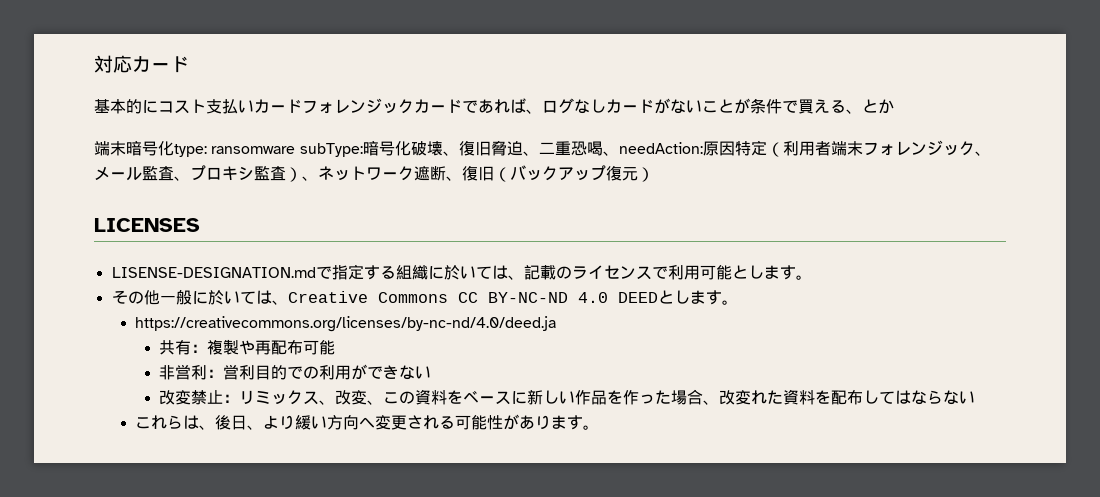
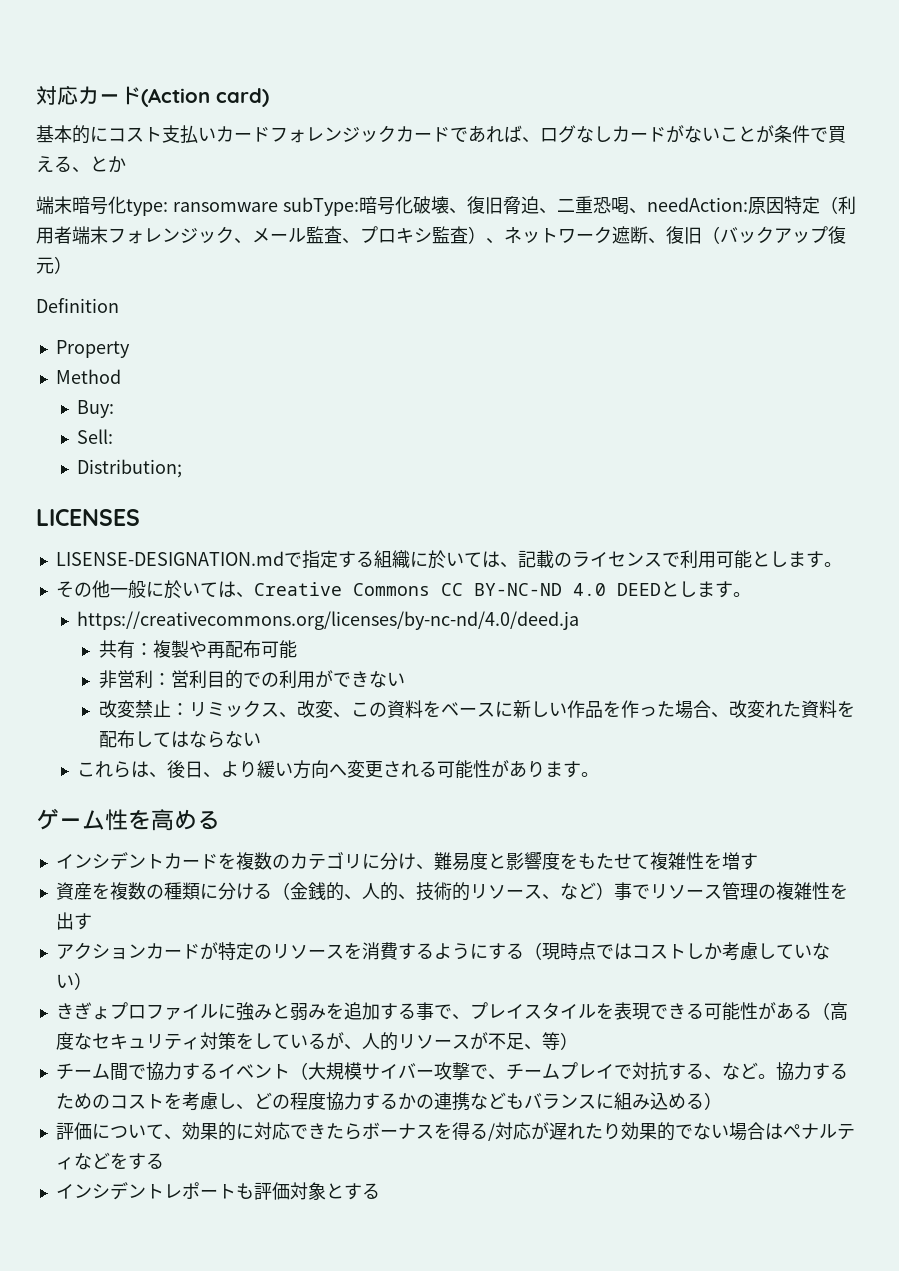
(189, 64) none -> [141,88,269,107] (Action card)
(654, 174) none -> [36,298,119,313] [55,340,130,358] [55,369,121,384] [77,400,115,418] [77,429,114,444] [77,459,183,478] // Definition // Property // Method // Buy: // Sell: // Distribution;
(600, 427) none -> [36,808,220,831] [55,852,758,871] [55,882,848,901] [55,912,92,930] [55,942,830,961] [55,972,92,990] [55,1002,848,1021] [55,1032,578,1051] [55,1062,848,1081] [55,1092,722,1111] [55,1122,855,1141] [55,1152,164,1170] [55,1182,380,1200] // ゲーム性を高める // インシデントカードを複数のカテゴリに分け、難易度と影響度をもたせて複雑性を増す // 資産を複数の種類に分ける（金銭的、人的、技術的リソース、など）事でリソース管理の複雑性を出す // アクションカードが特定のリソースを消費するようにする（現時点ではコストしか考慮していない） // きぎょプロファイルに強みと弱みを追加する事で、プレイスタイルを表現できる可能性がある（高度なセキュリティ対策をしているが、人的リソースが不足、等） // チーム間で協力するイベント（大規模サイバー攻撃で、チームプレイで対抗する、など。協力するためのコストを考慮し、どの程度協力するかの連携などもバランスに組み込める） // 評価について、効果的に対応できたらボーナスを得る/対応が遅れたり効果的でない場合はペナルティなどをする // インシデントレポートも評価対象とする

